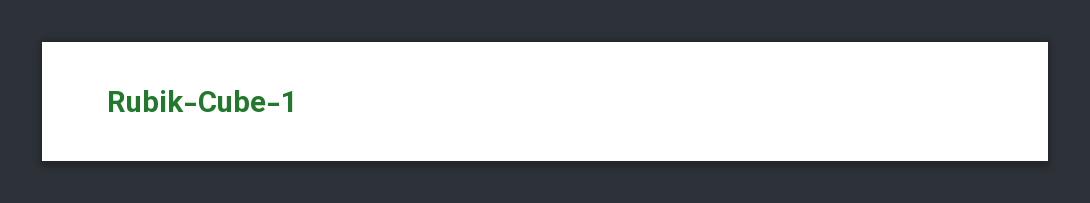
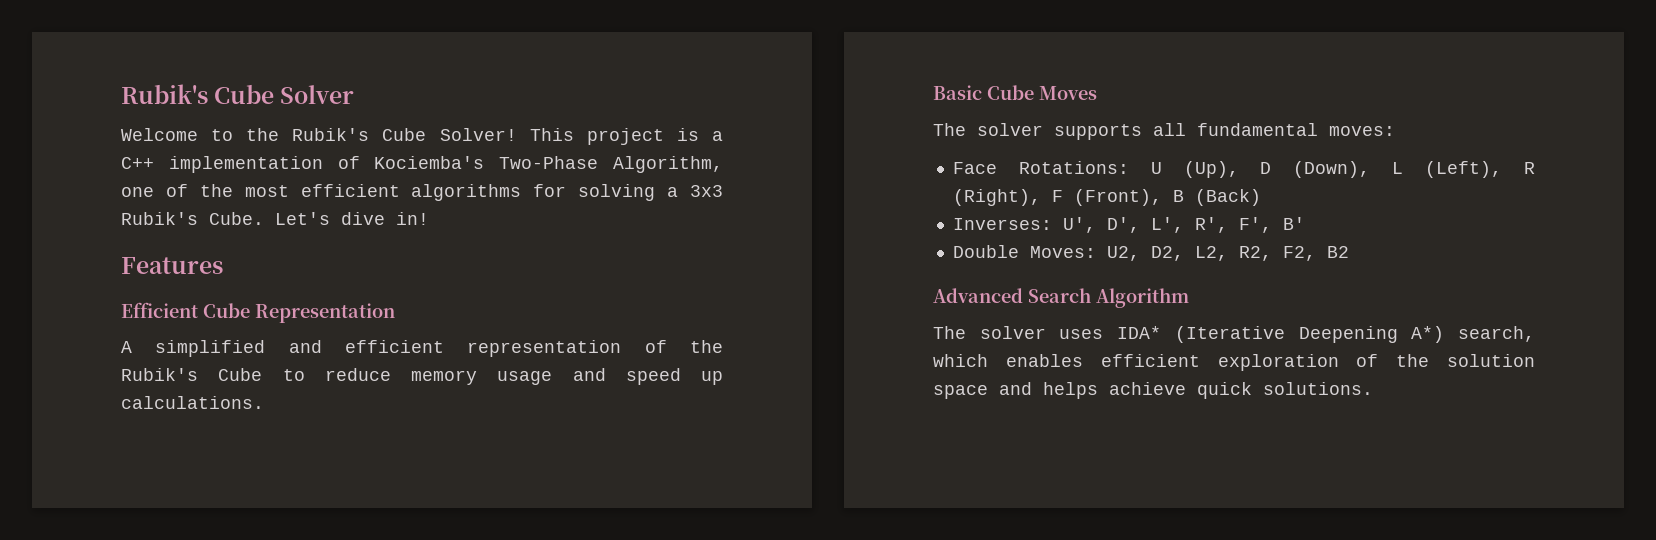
[107,90,298,112] Rubik-Cube-1 -> [121,84,355,104] [121,128,723,145] [121,156,723,173] [121,184,724,201] [121,212,429,225] [121,257,223,274] [121,302,395,323] [121,340,723,357] [121,368,723,385] [121,396,264,409] [933,85,1097,100] [933,123,1395,140] [952,161,1535,178] [952,189,1261,206] [952,217,1305,233] [952,245,1349,261] [933,288,1189,308] [933,326,1535,343] [933,354,1535,371] [933,382,1373,399] Rubik's Cube Solver // Welcome to the Rubik's Cube Solver! This project is a C++ implementation of Kociemba's Two-Phase Algorithm, one of the most efficient algorithms for solving a 3x3 Rubik's Cube. Let's dive in! // Features // Efficient Cube Representation // A simplified and efficient representation of the Rubik's Cube to reduce memory usage and speed up calculations. // Basic Cube Moves // The solver supports all fundamental moves: // Face Rotations: U (Up), D (Down), L (Left), R (Right), F (Front), B (Back) // Inverses: U', D', L', R', F', B' // Double Moves: U2, D2, L2, R2, F2, B2 // Advanced Search Algorithm // The solver uses IDA* (Iterative Deepening A*) search, which enables efficient exploration of the solution space and helps achieve quick solutions.

